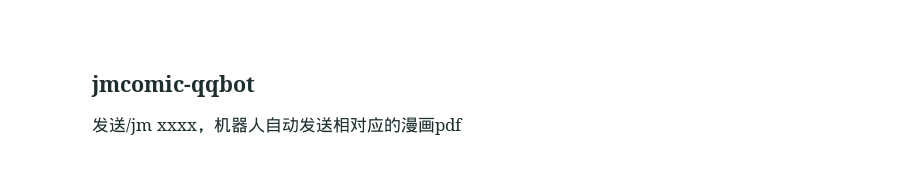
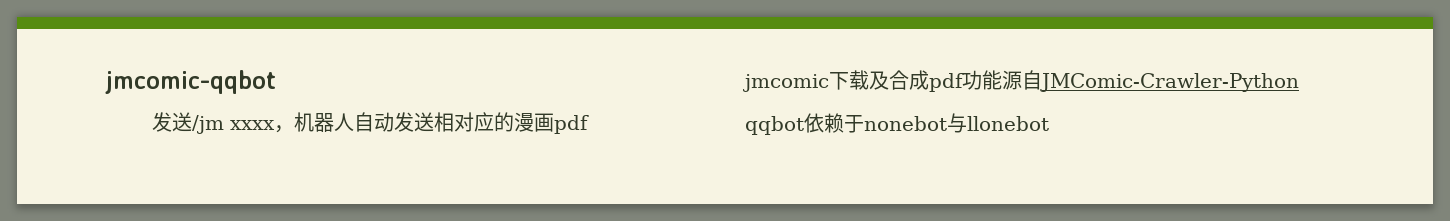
(463, 126) none -> [743,70,1299,92] [745,113,1049,135] // jmcomic下载及合成pdf功能源自JMComic-Crawler-Python // qqbot依赖于nonebot与llonebot

